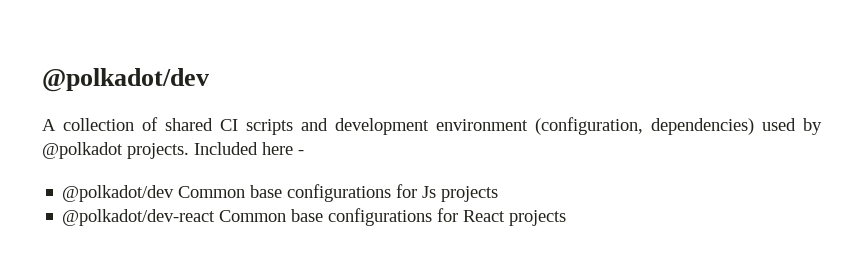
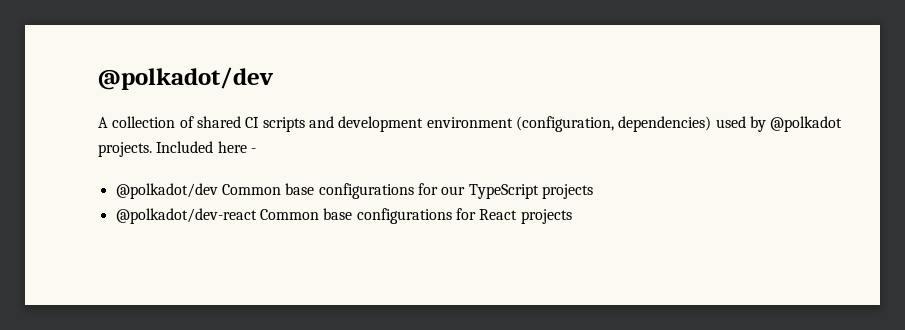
[422,186,437,198] Js -> [441,184,539,199] our TypeScript

